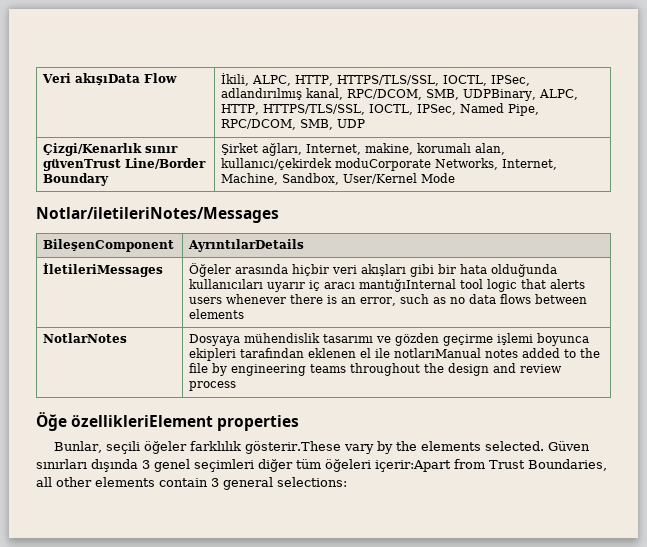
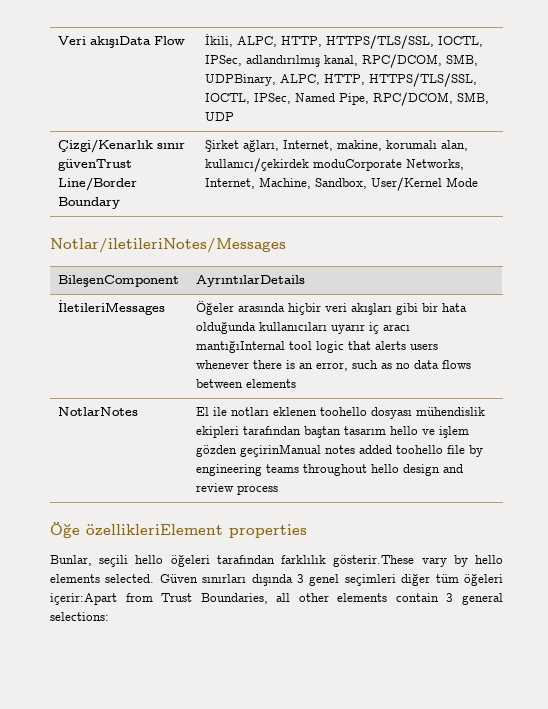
[189,333,590,346] [189,348,601,361] Dosyaya mühendislik tasarımı ve gözden geçirme işlemi boyunca ekipleri tarafından eklenen el ile notlarıManual notes added to the -> [196,407,486,419] [196,426,470,438] [196,444,444,457] El ile notları eklenen toohello dosyası mühendislik ekipleri tarafından baştan tasarım hello ve işlem gözden geçirinManual notes added toohello
[424,363,445,373] the -> [371,464,400,473] hello
[143,441,187,454] öğeler -> [135,555,275,567] hello öğeleri tarafından
[395,441,417,451] the -> [475,555,504,564] hello

